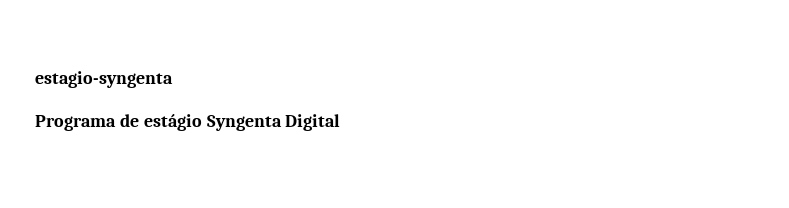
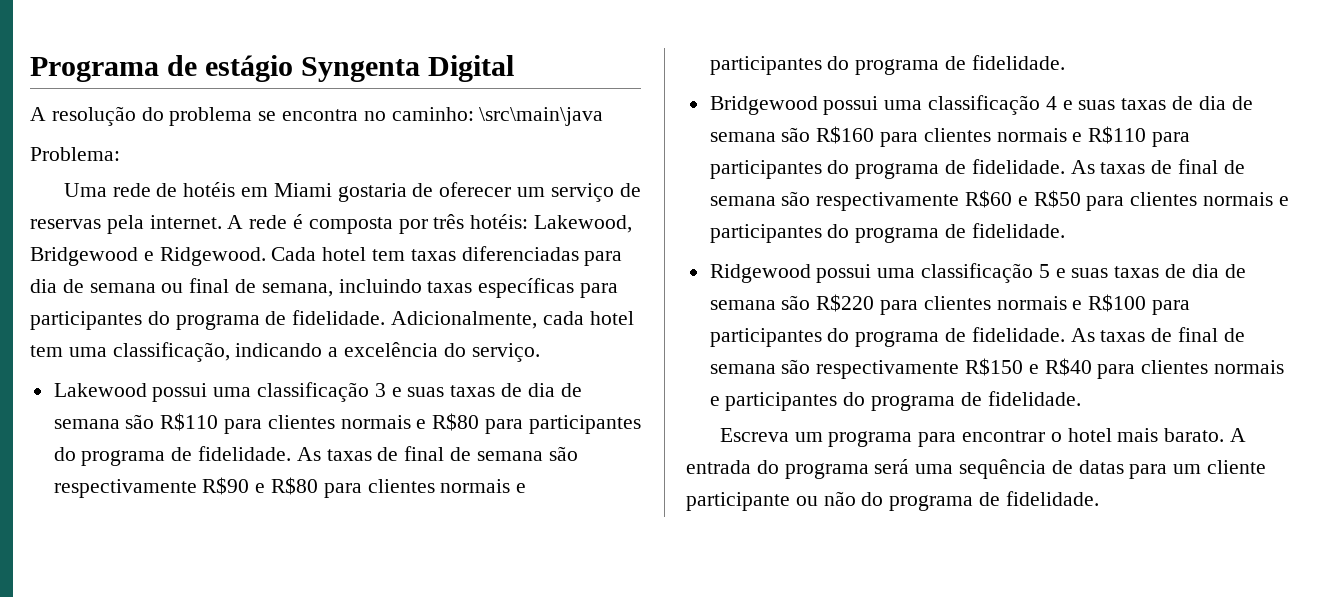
[35,71,173,88] estagio-syngenta // -> (30, 69) none
(341, 122) none -> [30,106,604,126] [30,147,120,161] [63,182,641,202] [30,214,633,234] [30,246,623,266] [30,278,619,298] [30,310,634,330] [30,342,540,362] [53,382,582,402] [53,413,641,434] [53,446,578,466] [53,477,527,498] [709,55,1065,75] [709,95,1253,115] [709,126,1191,147] [709,159,1245,179] [709,190,1289,211] [709,223,1065,243] [709,263,1246,283] [709,294,1191,315] [709,327,1245,347] [709,358,1285,379] [709,391,1081,411] [719,428,1247,447] [686,459,1267,479] [686,491,1099,511] // A resolução do problema se encontra no caminho: \src\main\java // Problema: // Uma rede de hotéis em Miami gostaria de oferecer um serviço de reservas pela internet. A rede é composta por três hotéis: Lakewood, Bridgewood e Ridgewood. Cada hotel tem taxas diferenciadas para dia de semana ou final de semana, incluindo taxas específicas para participantes do programa de fidelidade. Adicionalmente, cada hotel tem uma classificação, indicando a excelência do serviço. // Lakewood possui uma classificação 3 e suas taxas de dia de semana são R$110 para clientes normais e R$80 para participantes do programa de fidelidade. As taxas de final de semana são respectivamente R$90 e R$80 para clientes normais e participantes do programa de fidelidade. // Bridgewood possui uma classificação 4 e suas taxas de dia de semana são R$160 para clientes normais e R$110 para participantes do programa de fidelidade. As taxas de final de semana são respectivamente R$60 e R$50 para clientes normais e participantes do programa de fidelidade. // Ridgewood possui uma classificação 5 e suas taxas de dia de semana são R$220 para clientes normais e R$100 para participantes do programa de fidelidade. As taxas de final de semana são respectivamente R$150 e R$40 para clientes normais e participantes do programa de fidelidade. // Escreva um programa para encontrar o hotel mais barato. A entrada do programa será uma sequência de datas para um cliente participante ou não do programa de fidelidade.

